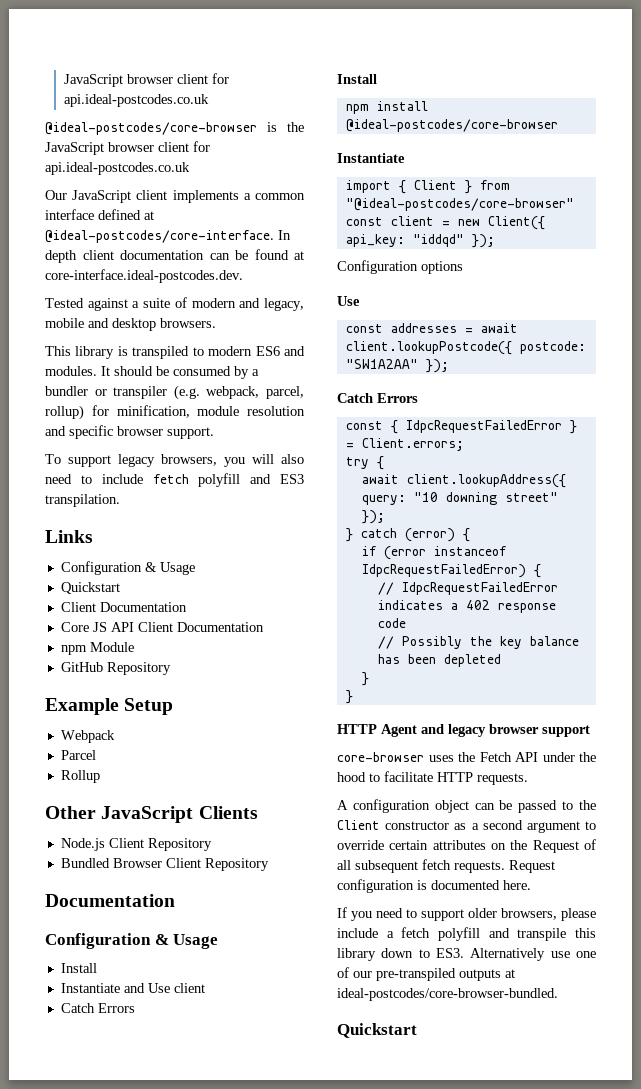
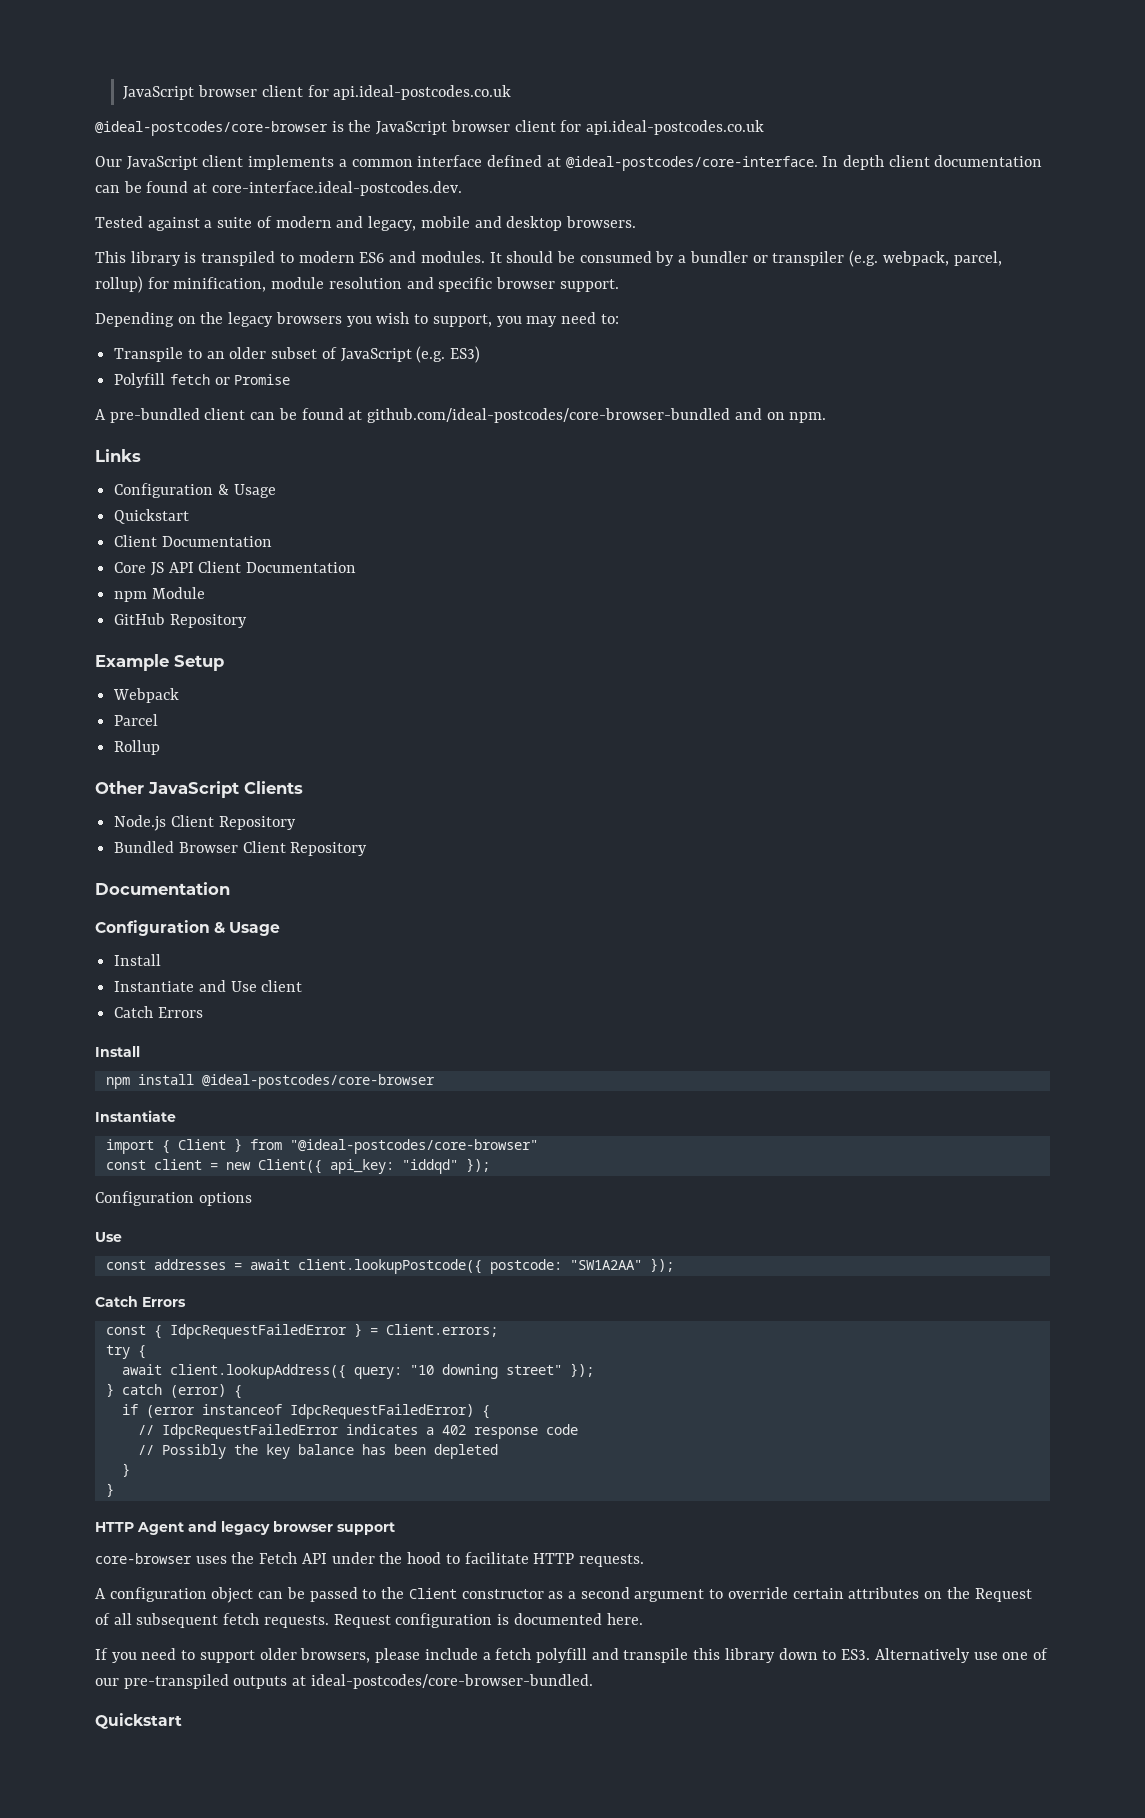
[45,454,304,467] [45,473,304,487] [45,494,120,507] To support legacy browsers, you will also need to include fetch polyfill and ES3 transpilation. -> [95,312,619,327] [114,346,481,363] [114,373,291,388] [95,408,827,423] Depending on the legacy browsers you wish to support, you may need to: // Transpile to an older subset of JavaScript (e.g. ES3) // Polyfill fetch or Promise // A pre-bundled client can be found at github.com/ideal-postcodes/core-browser-bundled and on npm.

